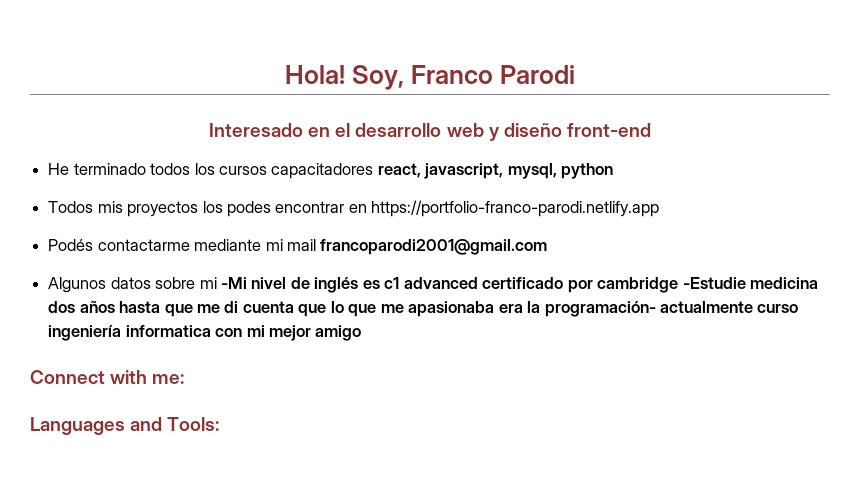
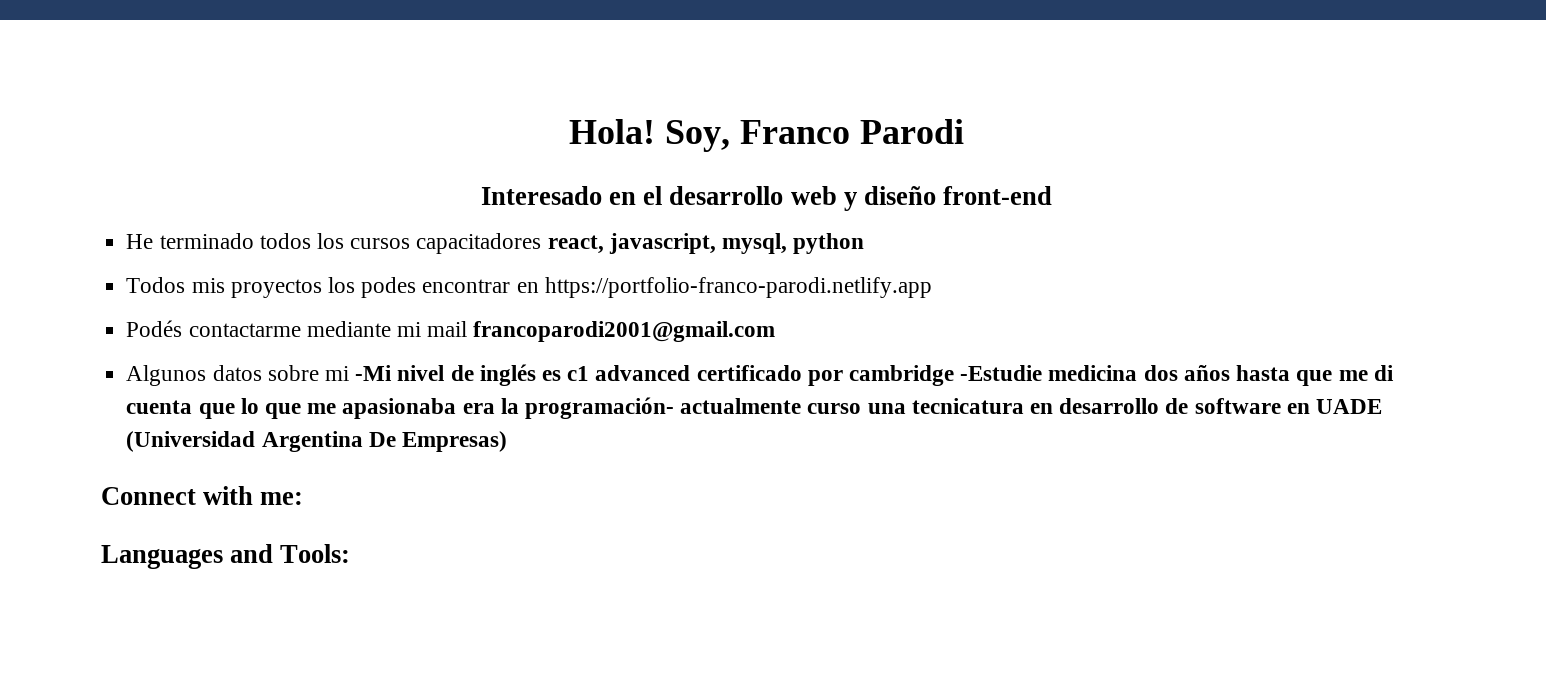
[48,325,362,341] ingeniería informatica con mi mejor amigo -> [867,398,1383,414] [126,431,507,452] una tecnicatura en desarrollo de software en UADE (Universidad Argentina De Empresas)

